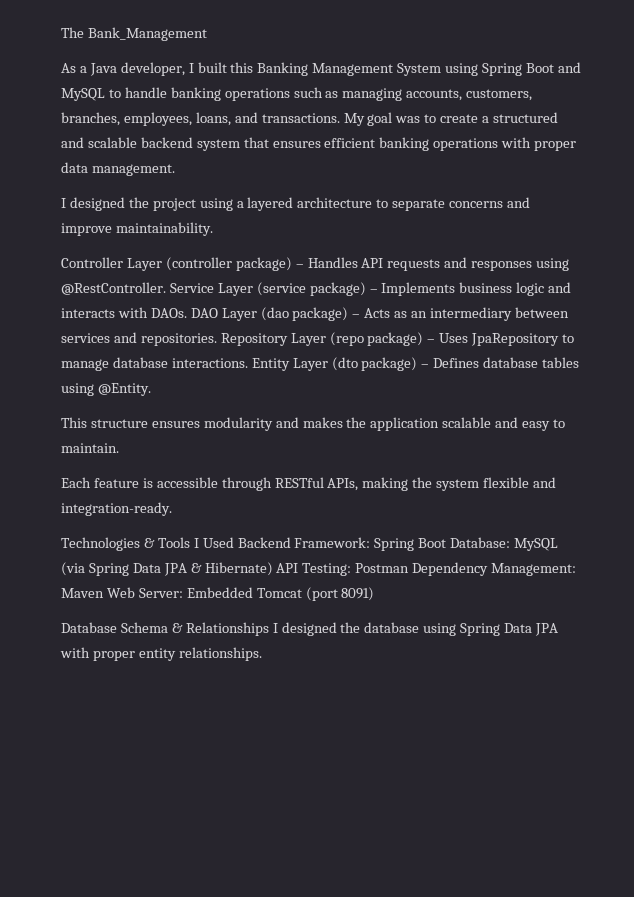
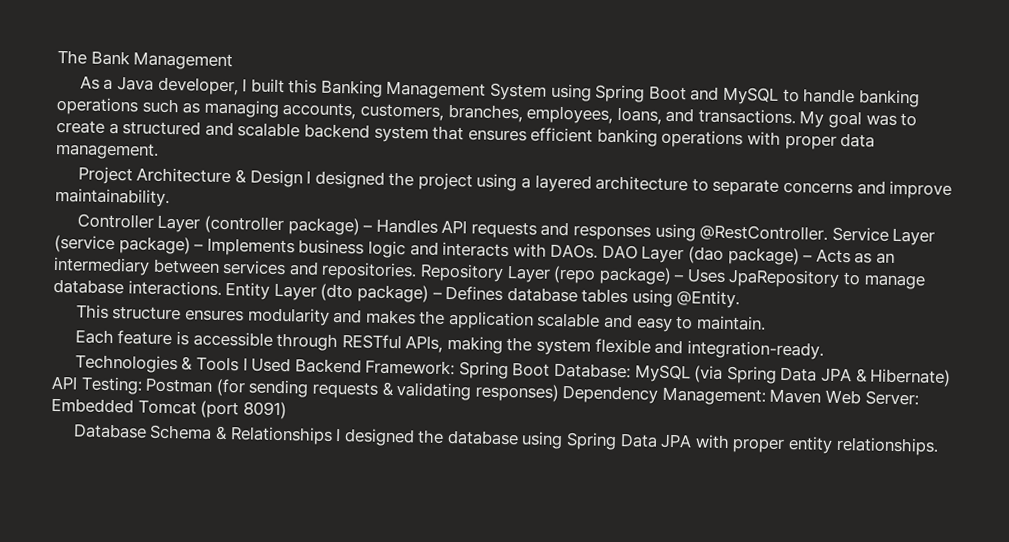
[87,27,207,41] Bank_Management -> [90,50,234,71] Bank Management
(175, 170) none -> [77,166,303,188] Project Architecture & Design
(410, 568) none -> [215,378,559,402] (for sending requests & validating responses)

